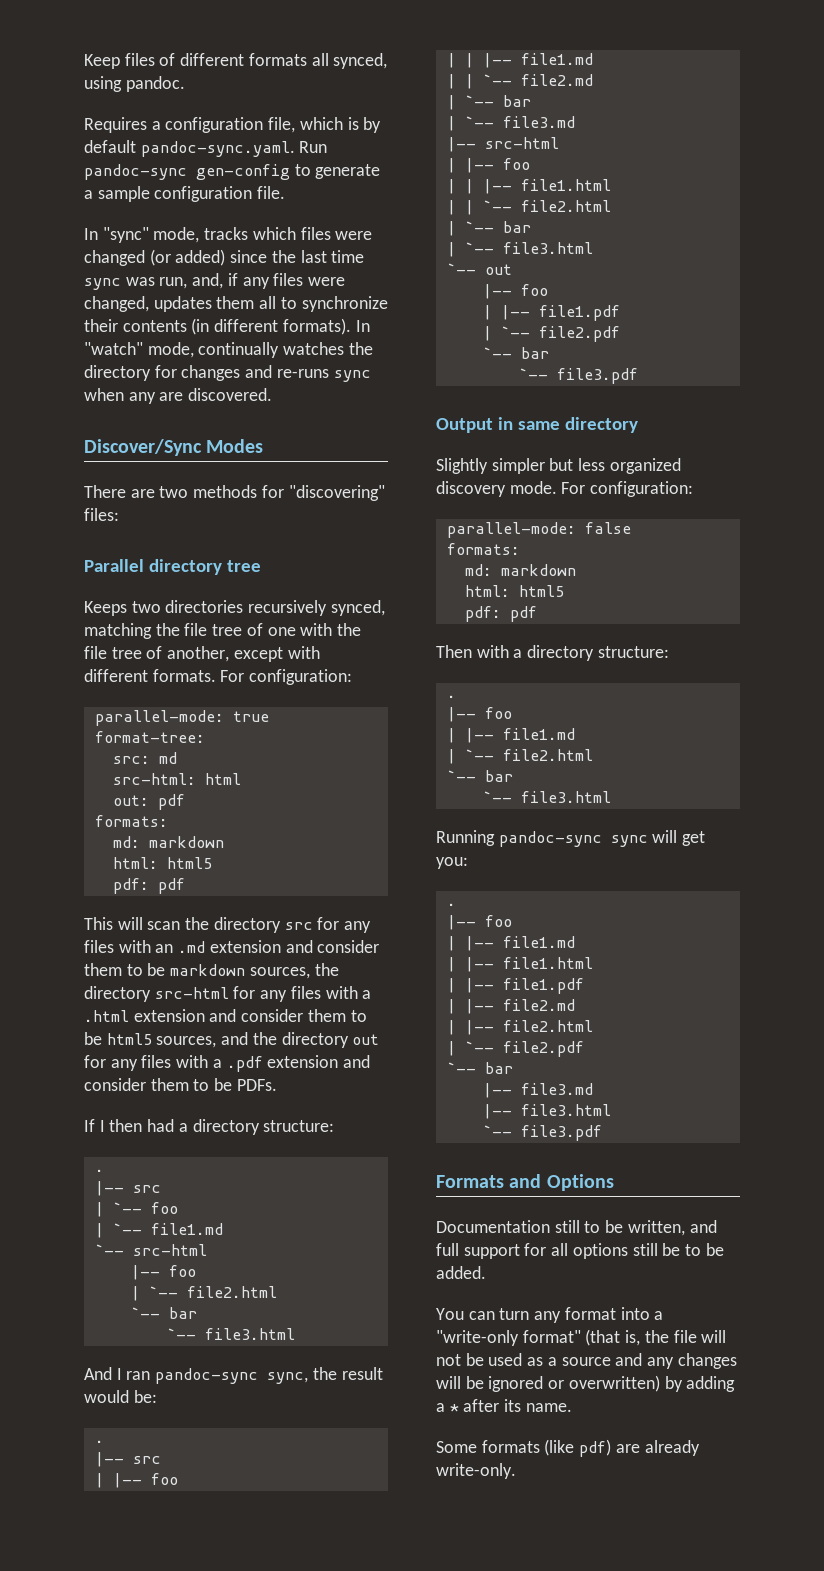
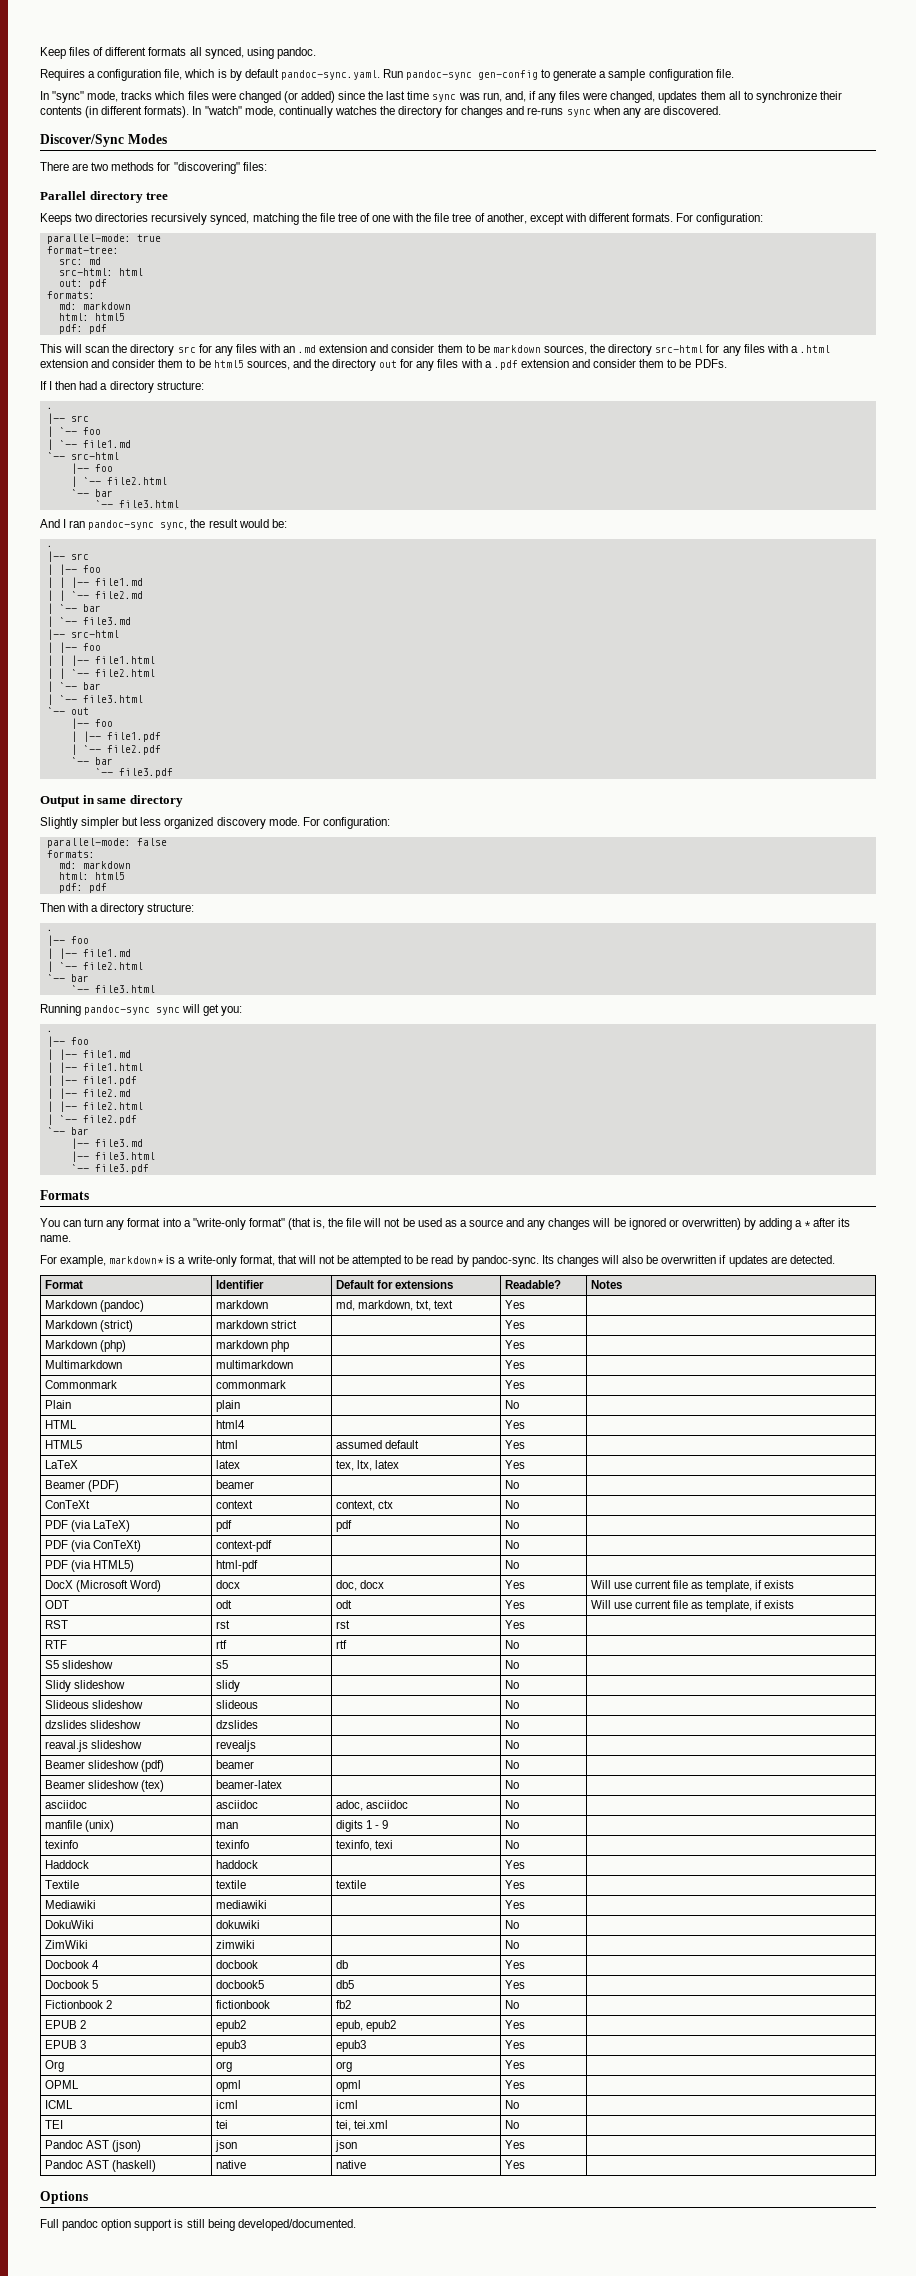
[509,1174,614,1191] [436,1220,717,1236] [436,1243,724,1259] [436,1266,486,1279] and Options // Documentation still to be written, and full support for all options still be to be added. -> (89, 1195) none
[436,1439,700,1457] [436,1463,516,1479] Some formats (like pdf) are already write-only. -> [40,1255,835,1267] [44,1280,83,1289] [215,1280,264,1289] [335,1280,453,1289] [504,1280,561,1289] [590,1280,622,1289] [44,1300,144,1312] [215,1300,268,1309] [335,1300,453,1311] [504,1300,525,1309] [44,1320,133,1332] [215,1320,297,1329] [504,1320,525,1329] [44,1340,126,1352] [215,1340,289,1352] [504,1340,525,1349] [44,1360,122,1369] [215,1360,293,1369] [504,1360,525,1369] [44,1380,117,1389] [215,1380,286,1389] [504,1380,525,1389] [44,1400,71,1409] [215,1400,240,1412] [504,1400,519,1409] [44,1420,77,1429] [215,1420,245,1429] [504,1420,525,1429] [44,1440,82,1449] [215,1440,238,1449] [335,1440,419,1449] [504,1440,525,1449] [44,1460,78,1469] [215,1460,240,1469] [335,1460,399,1471] [504,1460,525,1469] [44,1480,119,1492] [215,1480,254,1489] [504,1480,519,1489] [44,1500,90,1509] [215,1500,253,1509] [335,1500,393,1511] [504,1500,519,1509] [44,1520,130,1532] [215,1520,232,1532] [335,1520,352,1532] [504,1520,519,1529] [44,1540,141,1552] [215,1540,272,1552] [504,1540,519,1549] [44,1560,134,1572] [215,1560,258,1572] [504,1560,519,1569] [44,1580,161,1592] [215,1580,240,1589] [335,1580,384,1591] [504,1580,525,1589] [590,1580,795,1592] [44,1600,69,1609] [215,1600,232,1609] [335,1600,352,1609] [504,1600,525,1609] [590,1600,795,1612] [44,1620,68,1629] [215,1620,230,1629] [335,1620,350,1629] [504,1620,525,1629] [44,1640,67,1649] [215,1640,227,1649] [335,1640,347,1649] [504,1640,519,1649] [44,1660,113,1669] [215,1660,228,1669] [504,1660,519,1669] [44,1680,125,1692] [215,1680,240,1692] [504,1680,519,1689] [44,1700,143,1709] [215,1700,258,1709] [504,1700,519,1709] [44,1720,141,1729] [215,1720,258,1729] [504,1720,519,1729] [44,1740,142,1752] [215,1740,256,1752] [504,1740,519,1749] [44,1760,164,1772] [215,1760,254,1769] [504,1760,519,1769] [44,1780,164,1792] [215,1780,282,1789] [504,1780,519,1789] [44,1800,87,1809] [215,1800,258,1809] [335,1800,408,1811] [504,1800,519,1809] [44,1820,114,1832] [215,1822,238,1829] [335,1820,388,1832] [504,1820,519,1829] [44,1840,78,1849] [215,1840,249,1849] [335,1840,393,1851] [504,1840,519,1849] [44,1860,89,1869] [215,1860,258,1869] [504,1860,525,1869] [44,1880,79,1889] [215,1880,246,1889] [335,1880,366,1889] [504,1880,525,1889] [44,1900,96,1909] [215,1900,267,1909] [504,1900,525,1909] [44,1920,94,1929] [215,1920,260,1929] [504,1920,519,1929] [44,1940,88,1949] [215,1940,255,1949] [504,1940,519,1949] [44,1960,99,1969] [215,1960,258,1969] [335,1960,348,1969] [504,1960,525,1969] [44,1980,98,1989] [215,1980,264,1989] [335,1980,354,1989] [504,1980,525,1989] [44,2000,112,2009] [215,2000,270,2009] [335,2000,351,2009] [504,2000,519,2009] [44,2020,86,2029] [215,2020,246,2032] [335,2020,396,2032] [504,2020,525,2029] [44,2040,86,2049] [215,2040,246,2052] [335,2040,366,2052] [504,2040,525,2049] [44,2060,64,2072] [215,2061,232,2072] [335,2061,352,2072] [504,2060,525,2069] [44,2080,79,2089] [215,2080,241,2092] [335,2080,361,2092] [504,2080,525,2089] [44,2100,73,2109] [215,2100,238,2109] [335,2100,358,2109] [504,2100,519,2109] [44,2120,63,2129] [215,2120,228,2129] [335,2120,388,2131] [504,2120,519,2129] [44,2140,141,2152] [214,2140,237,2152] [334,2140,357,2152] [504,2140,525,2149] [44,2160,156,2172] [215,2160,246,2169] [335,2160,366,2169] [504,2160,525,2169] [40,2191,88,2204] [40,2219,356,2231] For example, markdown* is a write-only format, that will not be attempted to be read by pandoc-sync. Its changes will also be overwritten if updates are detected. // Format | Identifier | Default for extensions | Readable? | Notes // Markdown (pandoc) | markdown | md, markdown, txt, text | Yes | // Markdown (strict) | markdown strict | | Yes | // Markdown (php) | markdown php | | Yes | // Multimarkdown | multimarkdown | | Yes | // Commonmark | commonmark | | Yes | // Plain | plain | | No | // HTML | html4 | | Yes | // HTML5 | html | assumed default | Yes | // LaTeX | latex | tex, ltx, latex | Yes | // Beamer (PDF) | beamer | | No | // ConTeXt | context | context, ctx | No | // PDF (via LaTeX) | pdf | pdf | No | // PDF (via ConTeXt) | context-pdf | | No | // PDF (via HTML5) | html-pdf | | No | // DocX (Microsoft Word) | docx | doc, docx | Yes | Will use current file as template, if exists // ODT | odt | odt | Yes | Will use current file as template, if exists // RST | rst | rst | Yes | // RTF | rtf | rtf | No | // S5 slideshow | s5 | | No | // Slidy slideshow | slidy | | No | // Slideous slideshow | slideous | | No | // dzslides slideshow | dzslides | | No | // reaval.js slideshow | revealjs | | No | // Beamer slideshow (pdf) | beamer | | No | // Beamer slideshow (tex) | beamer-latex | | No | // asciidoc | asciidoc | adoc, asciidoc | No | // manfile (unix) | man | digits 1 - 9 | No | // texinfo | texinfo | texinfo, texi | No | // Haddock | haddock | | Yes | // Textile | textile | textile | Yes | // Mediawiki | mediawiki | | Yes | // DokuWiki | dokuwiki | | No | // ZimWiki | zimwiki | | No | // Docbook 4 | docbook | db | Yes | // Docbook 5 | docbook5 | db5 | Yes | // Fictionbook 2 | fictionbook | fb2 | No | // EPUB 2 | epub2 | epub, epub2 | Yes | // EPUB 3 | epub3 | epub3 | Yes | // Org | org | org | Yes | // OPML | opml | opml | Yes | // ICML | icml | icml | No | // TEI | tei | tei, tei.xml | No | // Pandoc AST (json) | json | json | Yes | // Pandoc AST (haskell) | native | native | Yes | // Options // Full pandoc option support is still being developed/documented.

